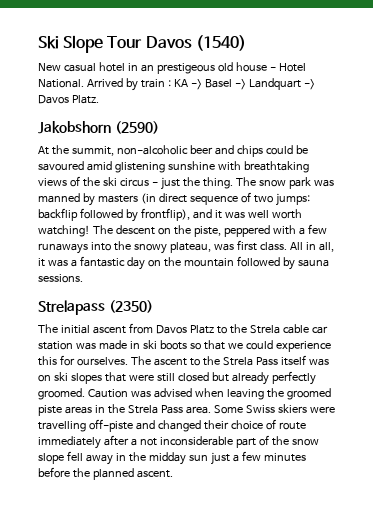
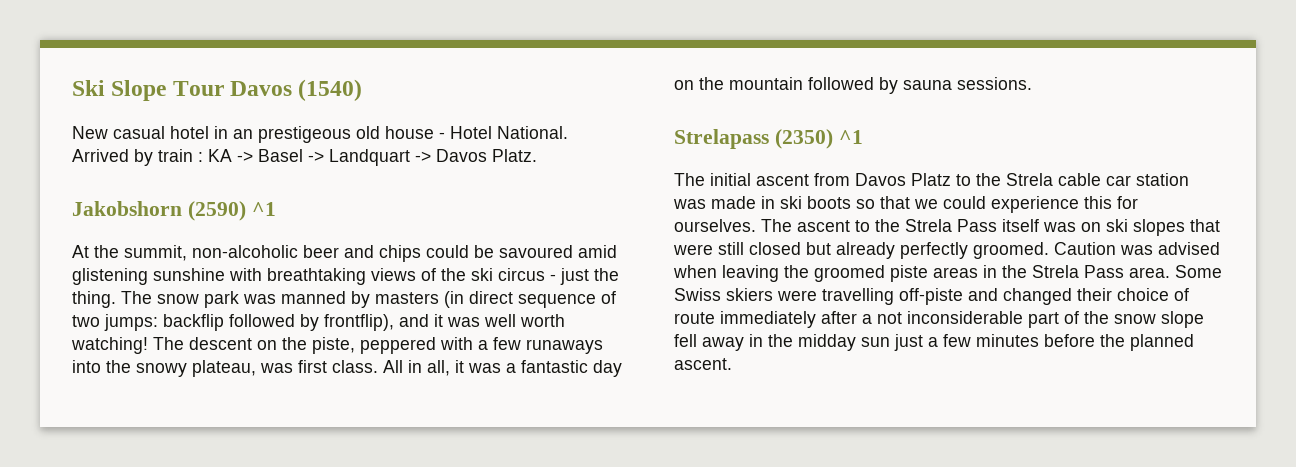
(159, 127) none -> [251,202,276,216] ^1
(153, 306) none -> [838,130,863,144] ^1

